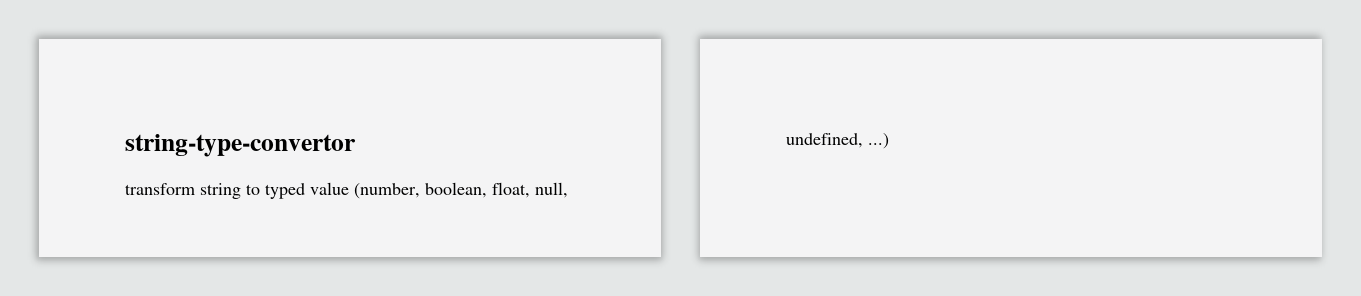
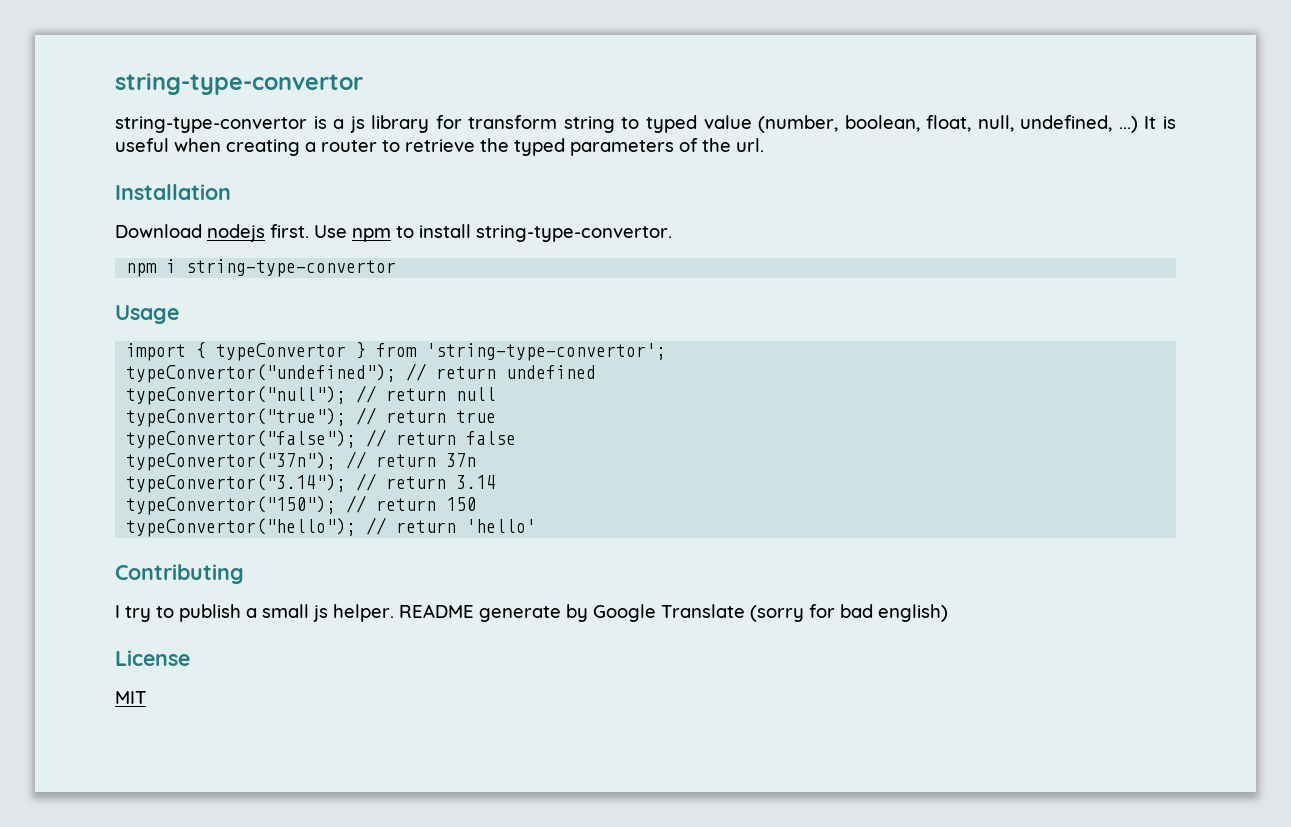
[125,134,356,157] string-type-convertor // -> [115,73,363,95] [115,115,462,133] string-type-convertor // string-type-convertor is a js library for
(889, 141) none -> [1144,116,1176,129] [115,138,764,156] [115,184,231,200] [115,224,672,242] [126,259,397,277] [115,305,179,324] [126,342,667,361] [126,363,597,383] [126,385,497,405] [126,407,497,427] [126,429,517,449] [126,451,477,471] [126,473,497,493] [126,495,477,515] [126,517,537,537] [115,564,244,584] [115,604,948,622] [115,650,190,666] [115,691,146,704] It is useful when creating a router to retrieve the typed parameters of the url. // Installation // Download nodejs first. Use npm to install string-type-convertor. // npm i string-type-convertor // Usage // import { typeConvertor } from 'string-type-convertor'; // typeConvertor("undefined"); // return undefined // typeConvertor("null"); // return null // typeConvertor("true"); // return true // typeConvertor("false"); // return false // typeConvertor("37n"); // return 37n // typeConvertor("3.14"); // return 3.14 // typeConvertor("150"); // return 150 // typeConvertor("hello"); // return 'hello' // Contributing // I try to publish a small js helper. README generate by Google Translate (sorry for bad english) // License // MIT

